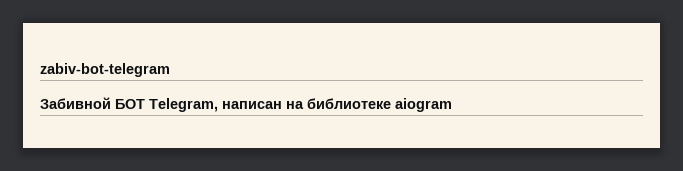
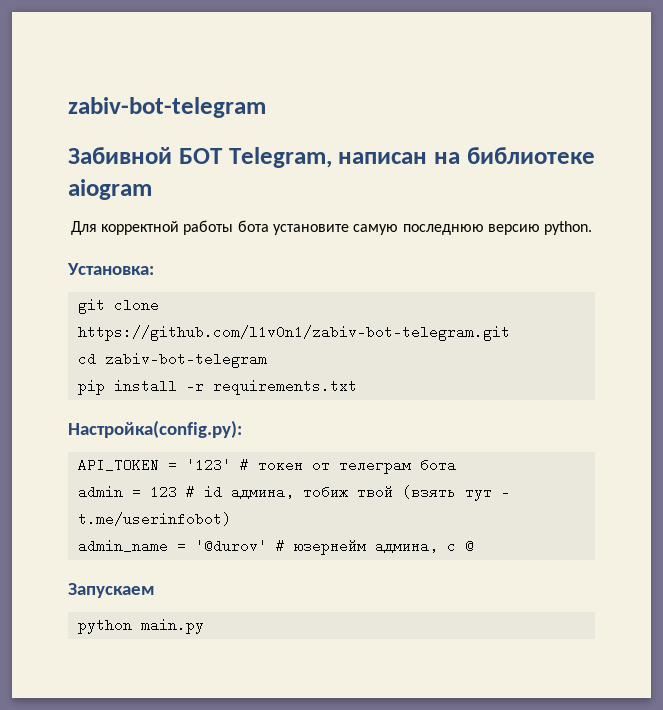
(452, 105) none -> [70,220,593,235] [67,263,154,275] [77,298,159,314] [77,325,510,341] [77,352,267,368] [77,379,357,395] [68,420,242,438] [77,456,456,474] [77,483,510,501] [77,512,231,526] [77,537,474,555] [68,583,155,598] [77,618,204,634] // Для корректной работы бота установите самую последнюю версию python. // Установка: // git clone https://github.com/l1v0n1/zabiv-bot-telegram.git // cd zabiv-bot-telegram // pip install -r requirements.txt // Настройка(config.py): // API_TOKEN = '123' # токен от телеграм бота // admin = 123 # id админа, тобиж твой (взять тут - t.me/userinfobot) // admin_name = '@durov' # юзернейм админа, c @ // Запускаем // python main.py

